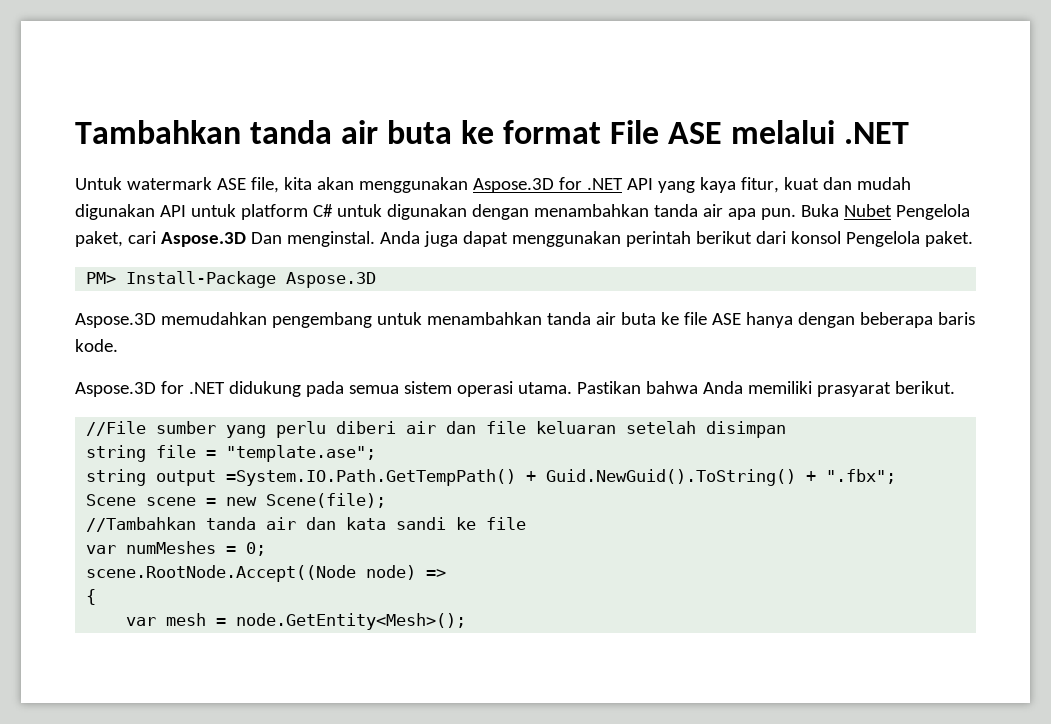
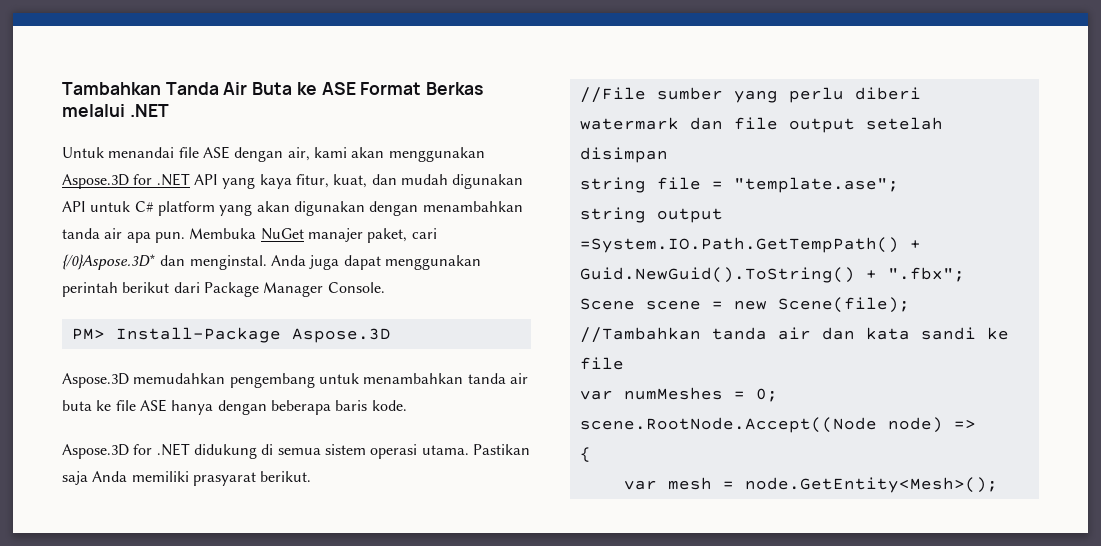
[250,120,910,144] [75,177,312,193] tanda air buta ke format File ASE melalui .NET // Untuk watermark ASE file, kita -> [165,82,484,95] [62,104,169,117] [62,146,347,162] Tanda Air Buta ke ASE Format Berkas melalui .NET // Untuk menandai file ASE dengan air, kami
[783,177,819,190] kuat -> [333,174,368,188] kuat,
[240,204,382,220] platform C# untuk -> [134,201,290,216] C# platform yang akan
[800,204,970,220] [75,231,282,247] Buka Nubet Pengelola paket, cari Aspose.3D Dan -> [189,228,437,243] [62,254,186,270] Membuka NuGet manajer paket, cari {/0}Aspose.3D* dan
[790,231,973,247] konsol Pengelola paket. -> [203,282,385,297] Package Manager Console.
[305,381,344,397] pada -> [261,444,274,455] di
[645,381,698,394] bahwa -> [62,471,88,485] saja
[406,421,437,434] air -> [579,117,679,130] watermark
[536,421,617,434] keluaran -> [788,118,855,133] output

